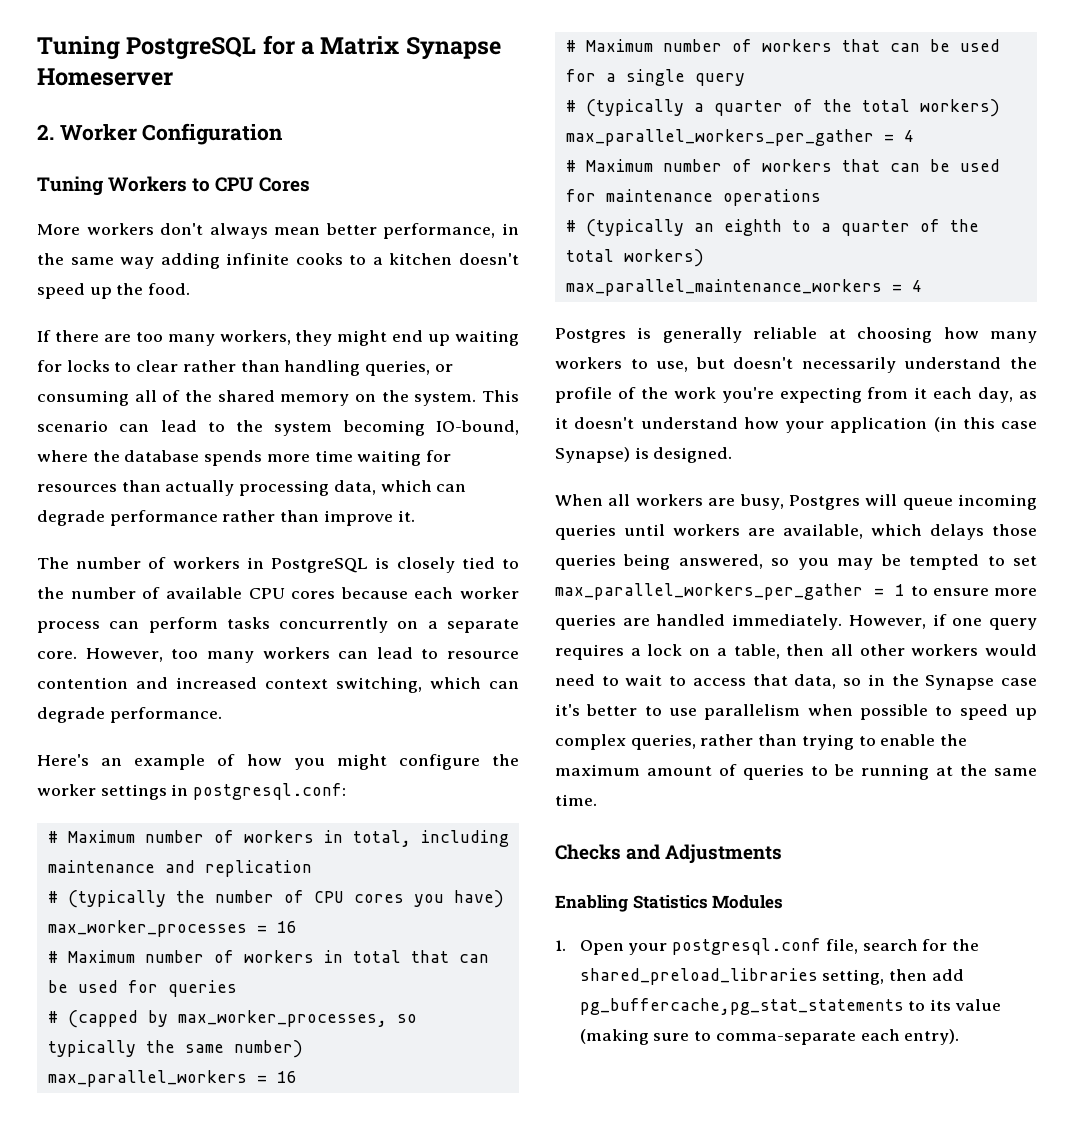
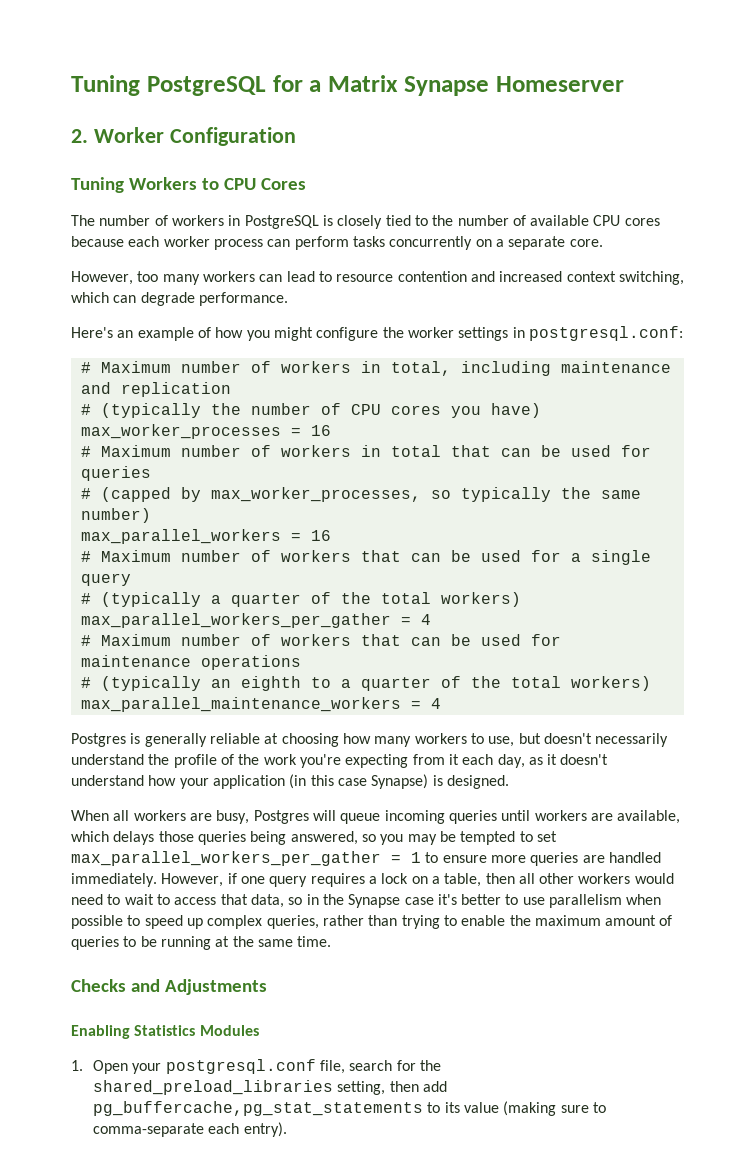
[37,223,519,239] [37,253,519,269] [37,283,191,299] [37,330,519,346] [37,360,453,376] [37,390,519,406] [37,420,519,436] [37,450,452,466] [37,480,467,496] [37,510,415,526] // More workers don't always mean better performance, in the same way adding infinite cooks to a kitchen doesn't speed up the food. // If there are too many workers, they might end up waiting for locks to clear rather than handling queries, or consuming all of the shared memory on the system. This scenario can lead to the system becoming IO-bound, where the database spends more time waiting for resources than actually processing data, which can degrade performance rather than improve it. -> (306, 184) none
(77, 655) none -> (603, 243) //

